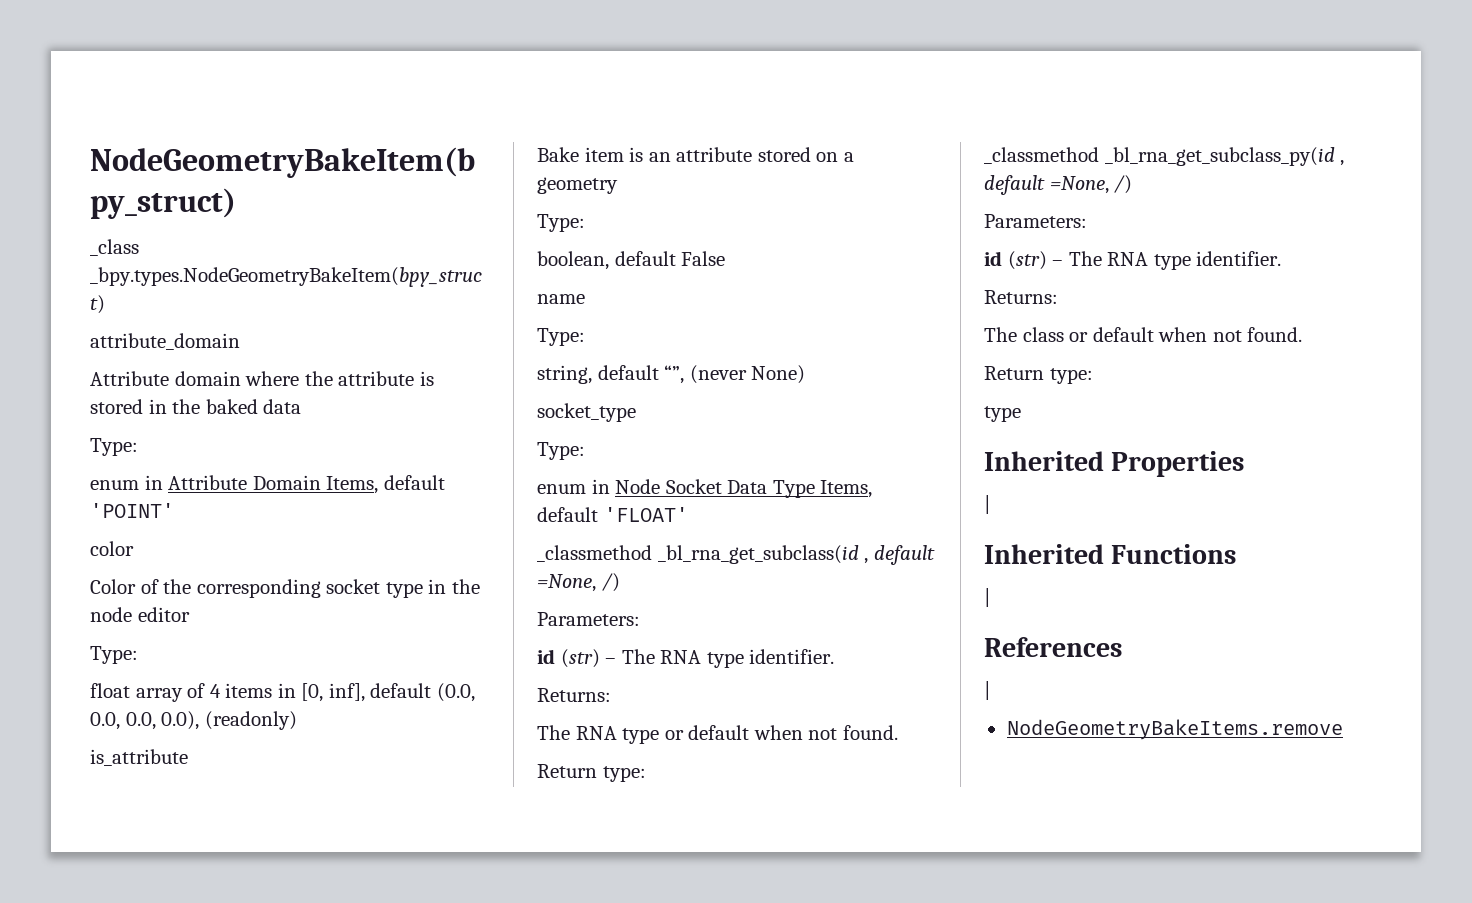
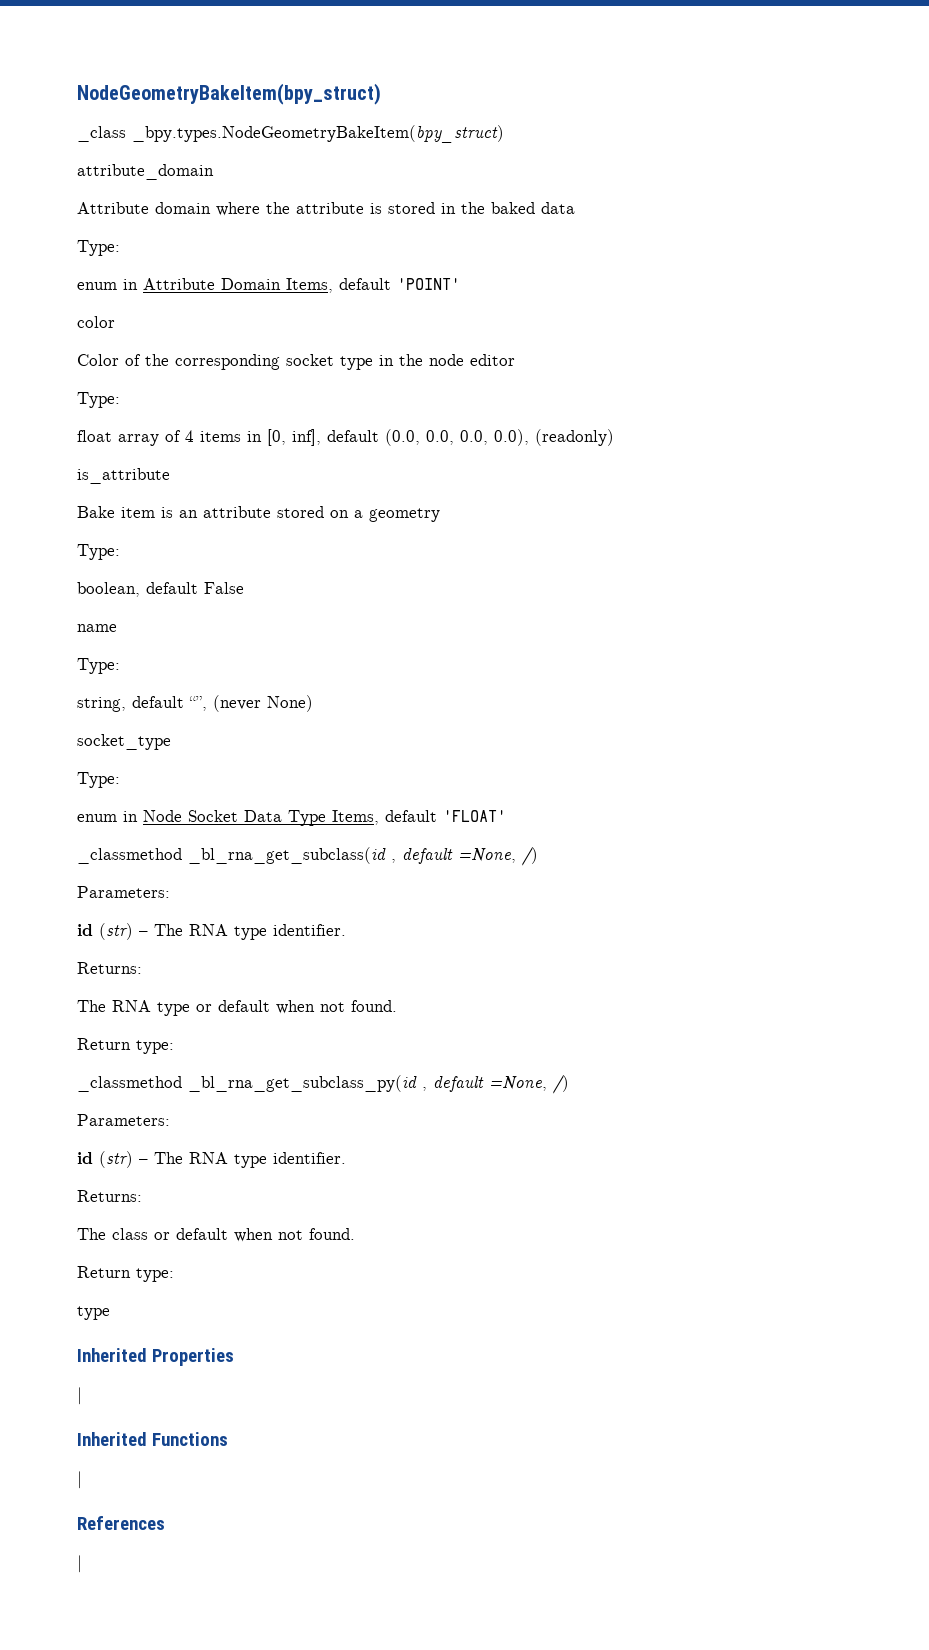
[1006,719,1343,740] // NodeGeometryBakeItems.remove -> (82, 1564) none

